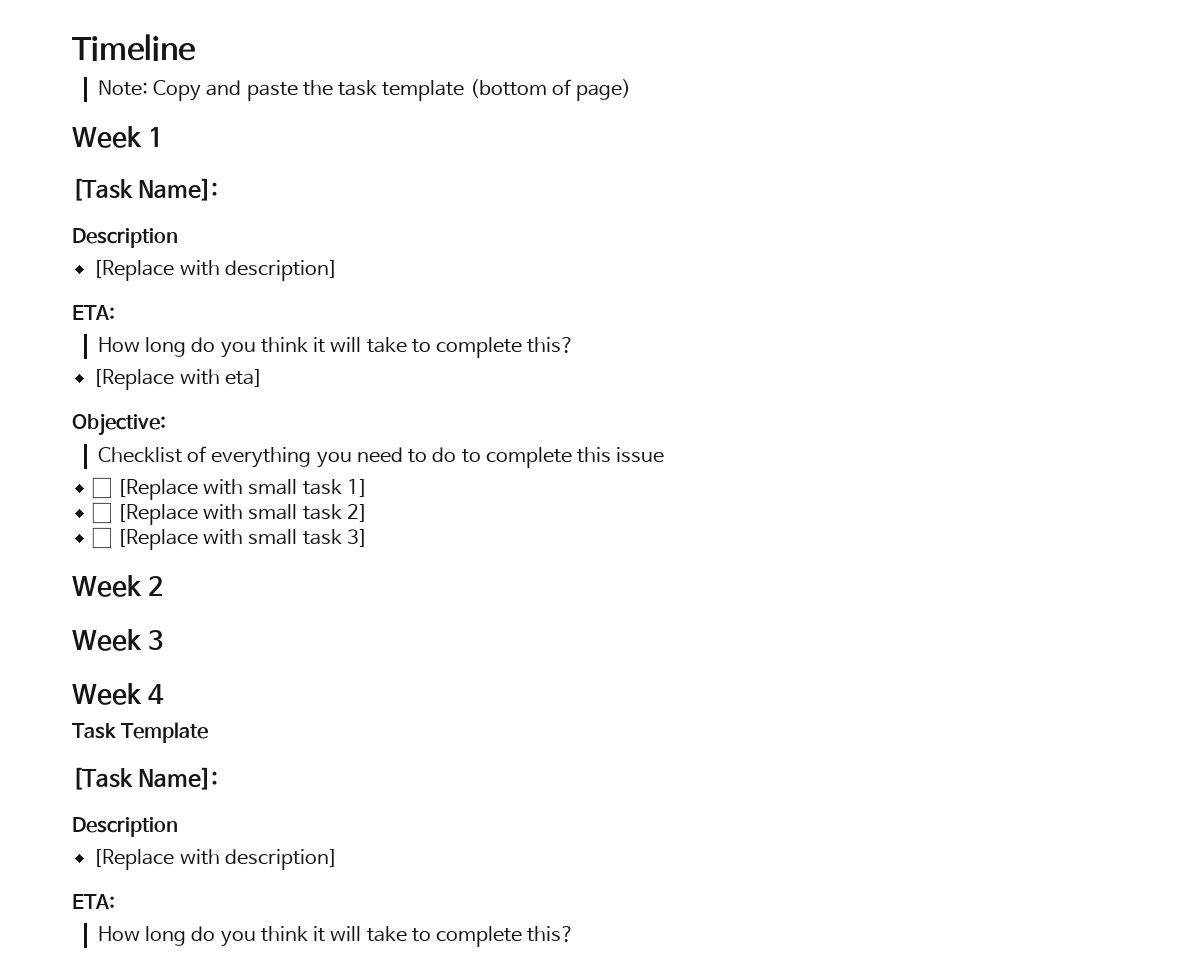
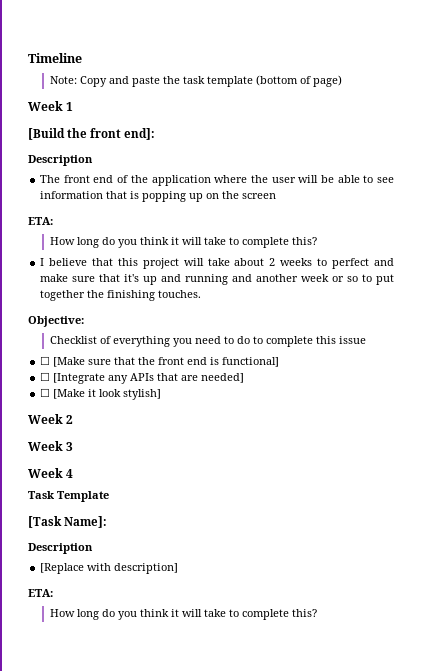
[72,178,219,201] [72,228,178,248] [93,260,338,281] [Task Name]: // Description // [Replace with description] -> [28,128,156,140] [28,155,93,166] [40,175,394,186] [40,191,277,202] [Build the front end]: // Description // The front end of the application where the user will be able to see information that is popping up on the screen
[93,369,263,390] [Replace with eta] -> [40,258,394,269] [40,274,394,285] [40,290,202,301] I believe that this project will take about 2 weeks to perfect and make sure that it's up and running and another week or so to put together the finishing touches.
[116,479,368,500] [92,502,368,525] [92,527,368,550] [Replace with small task 1] // ☐ [Replace with small task 2] // ☐ [Replace with small task 3] -> [53,357,280,367] [40,372,245,384] [40,388,162,400] [Make sure that the front end is functional] // ☐ [Integrate any APIs that are needed] // ☐ [Make it look stylish]

